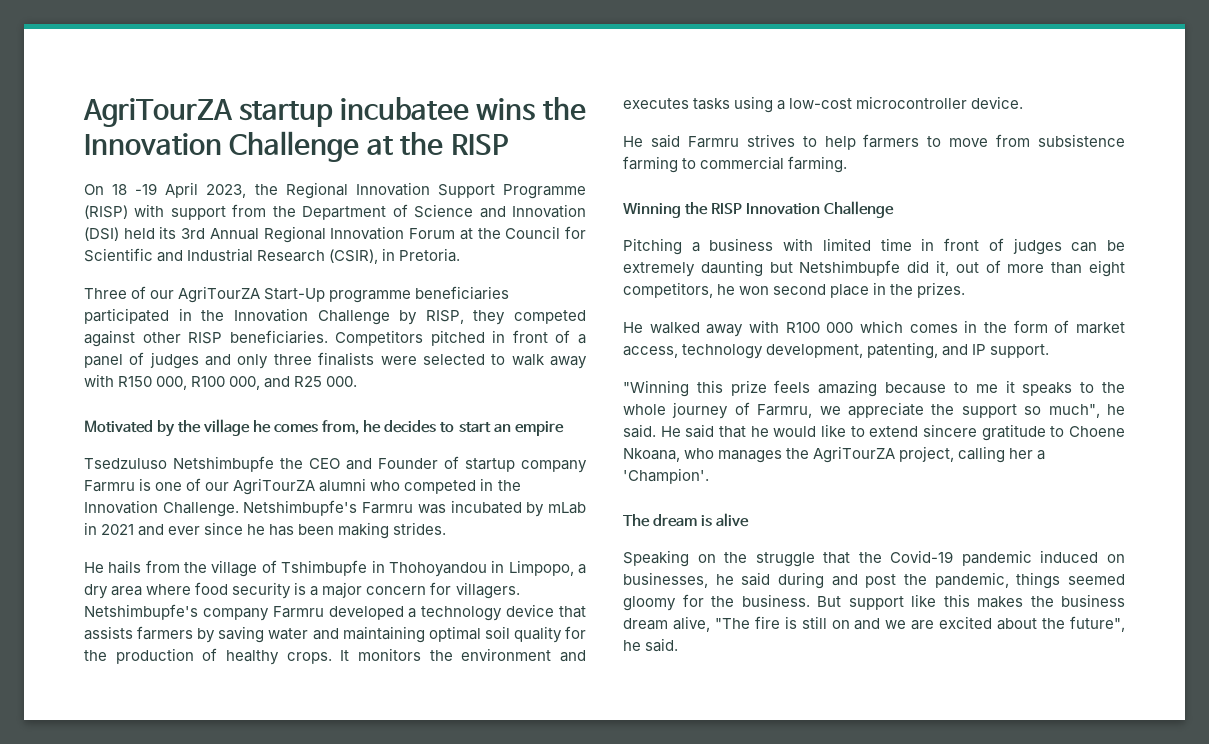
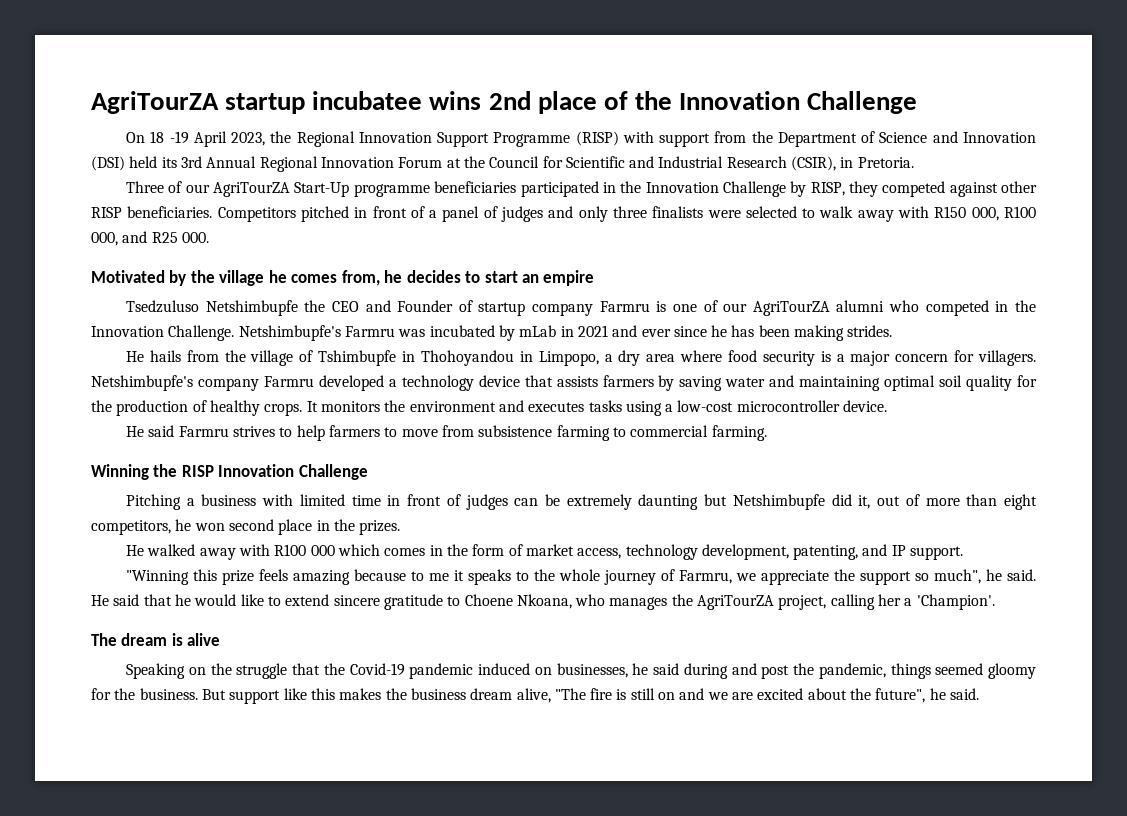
[542,97,586,120] [84,131,508,162] the Innovation Challenge at the RISP -> [488,91,918,114] 2nd place of the Innovation Challenge

